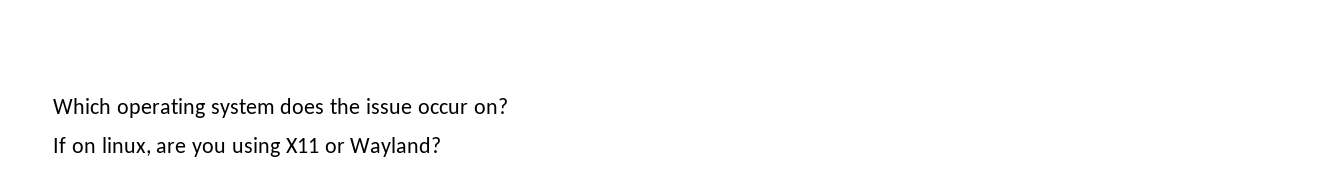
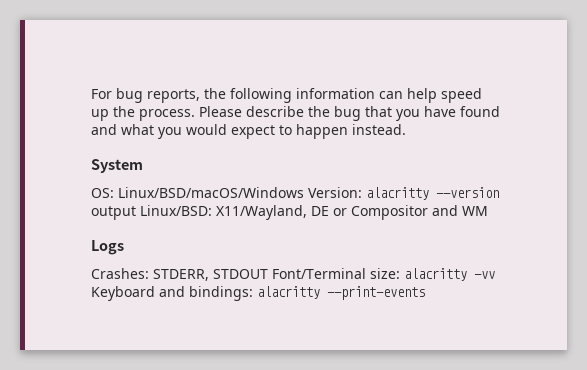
[53,98,508,118] [53,137,442,157] Which operating system does the issue occur on? // If on linux, are you using X11 or Wayland? -> [91,88,482,103] [91,106,500,121] [91,124,406,139] [91,159,143,173] [91,187,499,200] [91,205,488,220] [91,240,124,255] [91,268,495,281] [91,286,425,301] For bug reports, the following information can help speed up the process. Please describe the bug that you have found and what you would expect to happen instead. // System // OS: Linux/BSD/macOS/Windows Version: alacritty --version output Linux/BSD: X11/Wayland, DE or Compositor and WM // Logs // Crashes: STDERR, STDOUT Font/Terminal size: alacritty -vv Keyboard and bindings: alacritty --print-events

